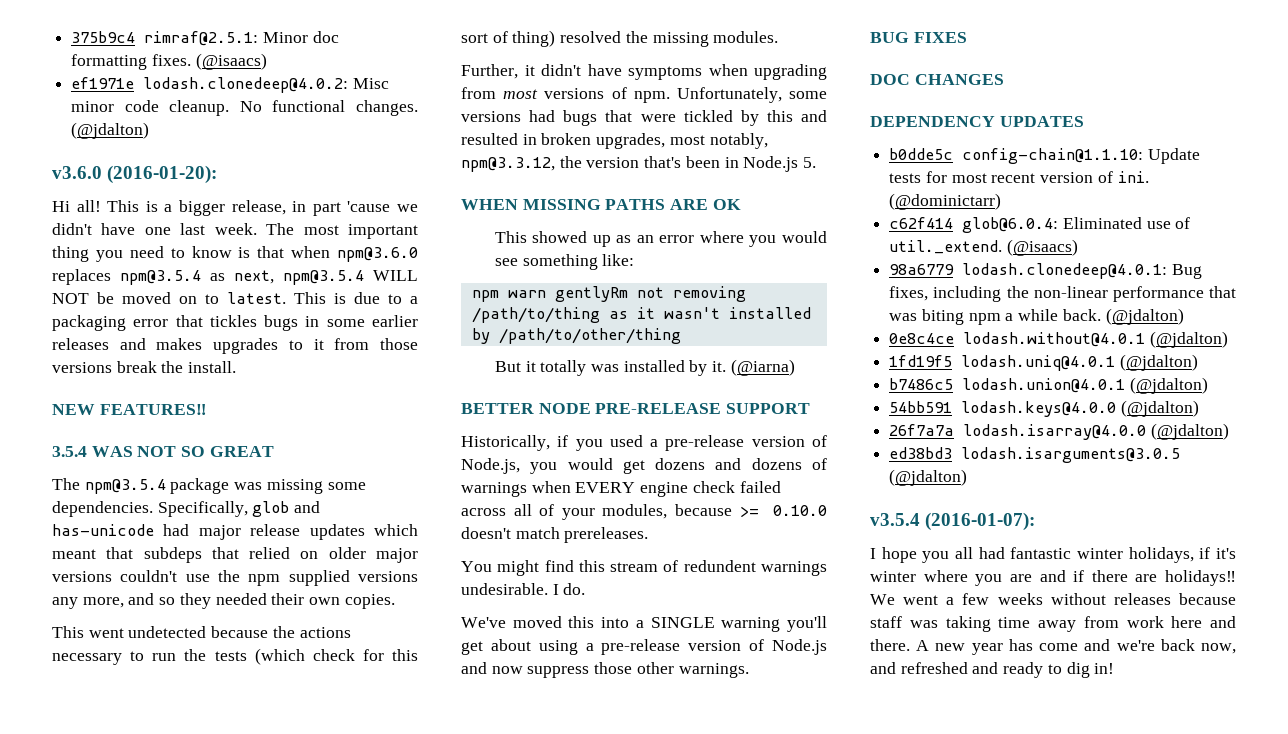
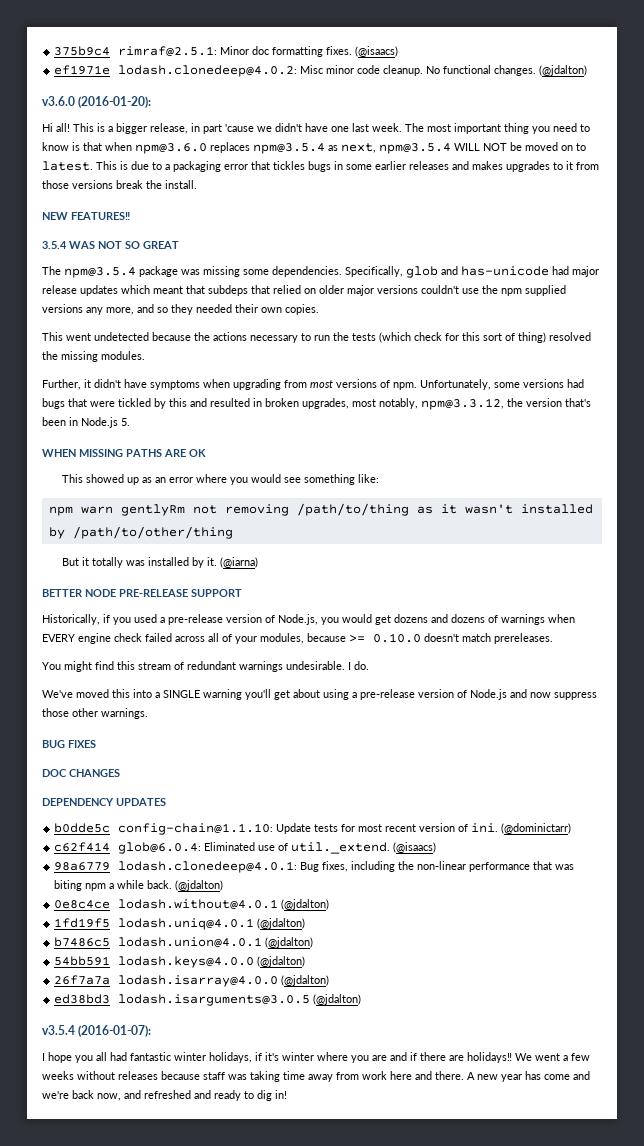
[683,560,756,572] redundent -> [187,661,236,670] redundant

